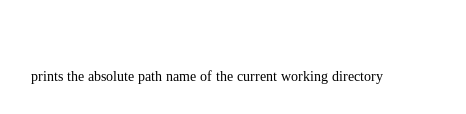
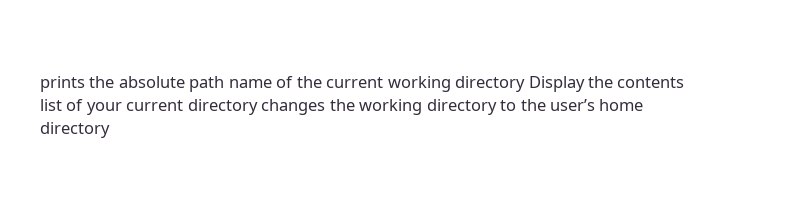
(383, 77) none -> [528,76,685,92] [40,99,644,115] [40,122,110,138] Display the contents list of your current directory changes the working directory to the user’s home directory

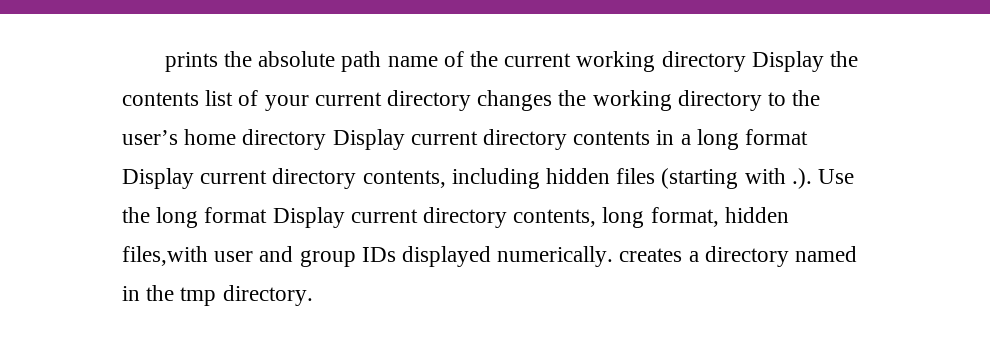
(110, 130) none -> [332,129,809,150] [122,168,855,189] [122,207,789,228] [122,246,858,267] [122,285,313,306] Display current directory contents in a long format Display current directory contents, including hidden files (starting with .). Use the long format Display current directory contents, long format, hidden files,with user and group IDs displayed numerically. creates a directory named in the tmp directory.

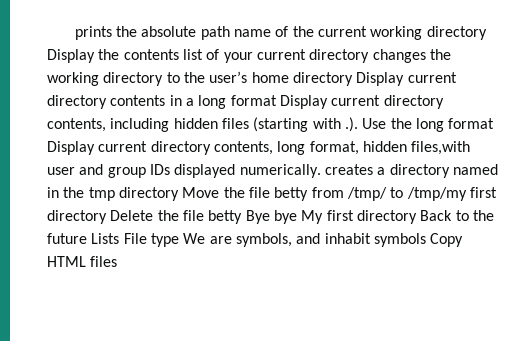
[222,285,313,306] directory. -> [118,187,497,201] [47,210,494,224] [47,233,464,247] [47,256,118,267] directory Move the file betty from /tmp/ to /tmp/my first directory Delete the file betty Bye bye My first directory Back to the future Lists File type We are symbols, and inhabit symbols Copy HTML files

